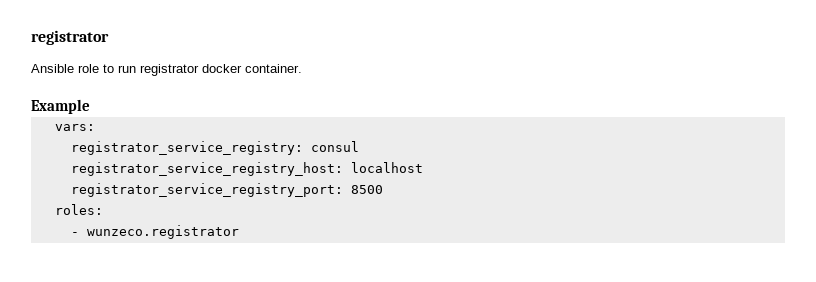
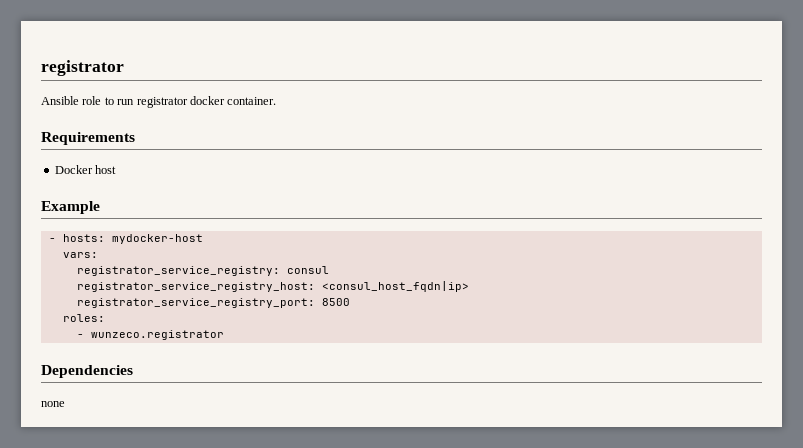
[31,99,90,114] Example -> [41,132,135,145] [54,165,117,174] [41,201,100,214] [48,234,203,244] Requirements // Docker host // Example // - hosts: mydocker-host
[350,162,423,173] localhost -> [321,281,469,292] <consul_host_fqdn|ip>
(239, 232) none -> [41,365,133,378] [41,401,65,407] // Dependencies // none

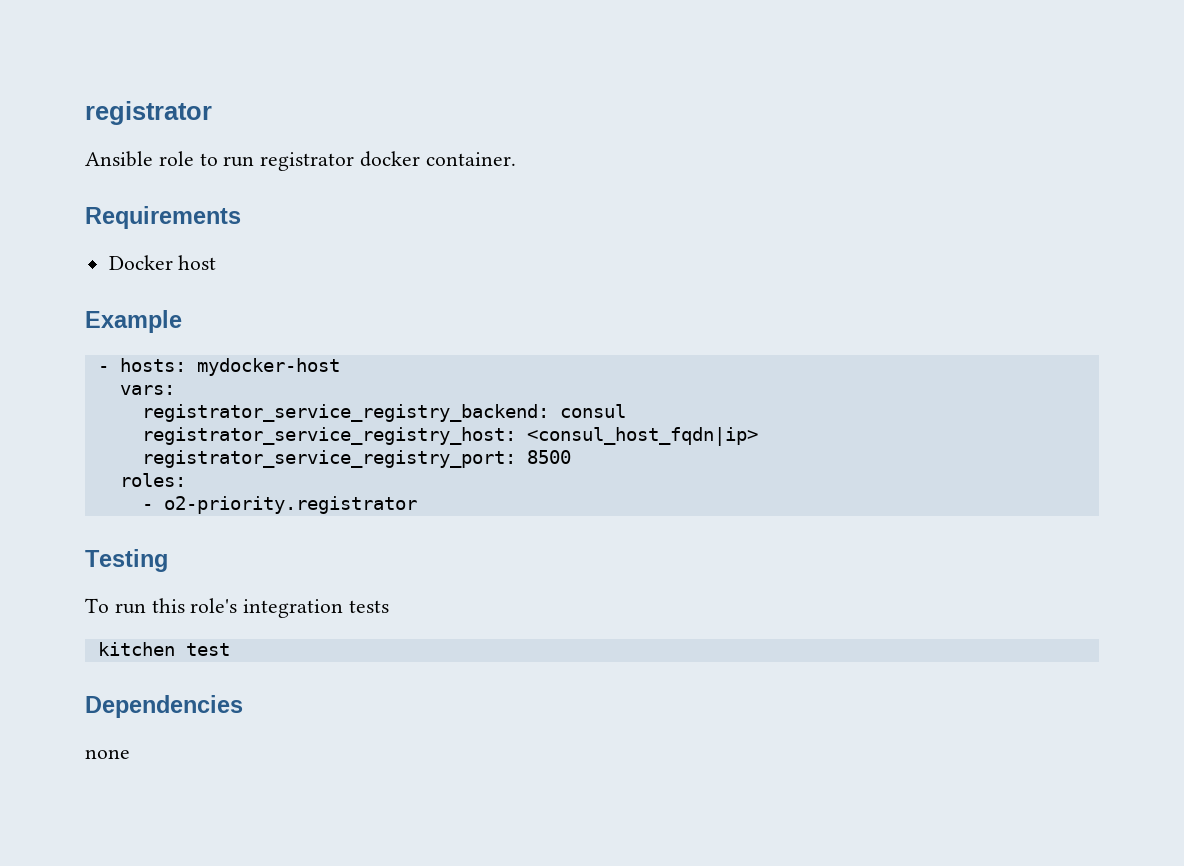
[76,266,280,276] registrator_service_registry: -> [141,404,549,422] registrator_service_registry_backend:
[90,330,224,340] wunzeco.registrator -> [163,496,417,514] [85,549,168,572] [85,598,390,618] [97,642,230,656] o2-priority.registrator // Testing // To run this role's integration tests // kitchen test

